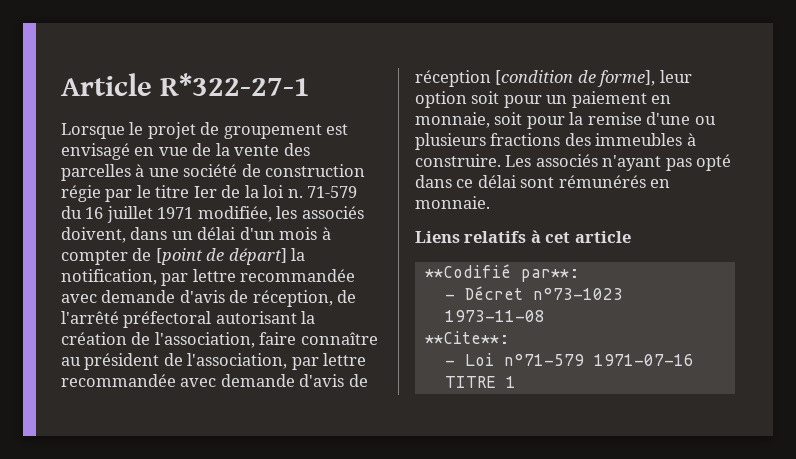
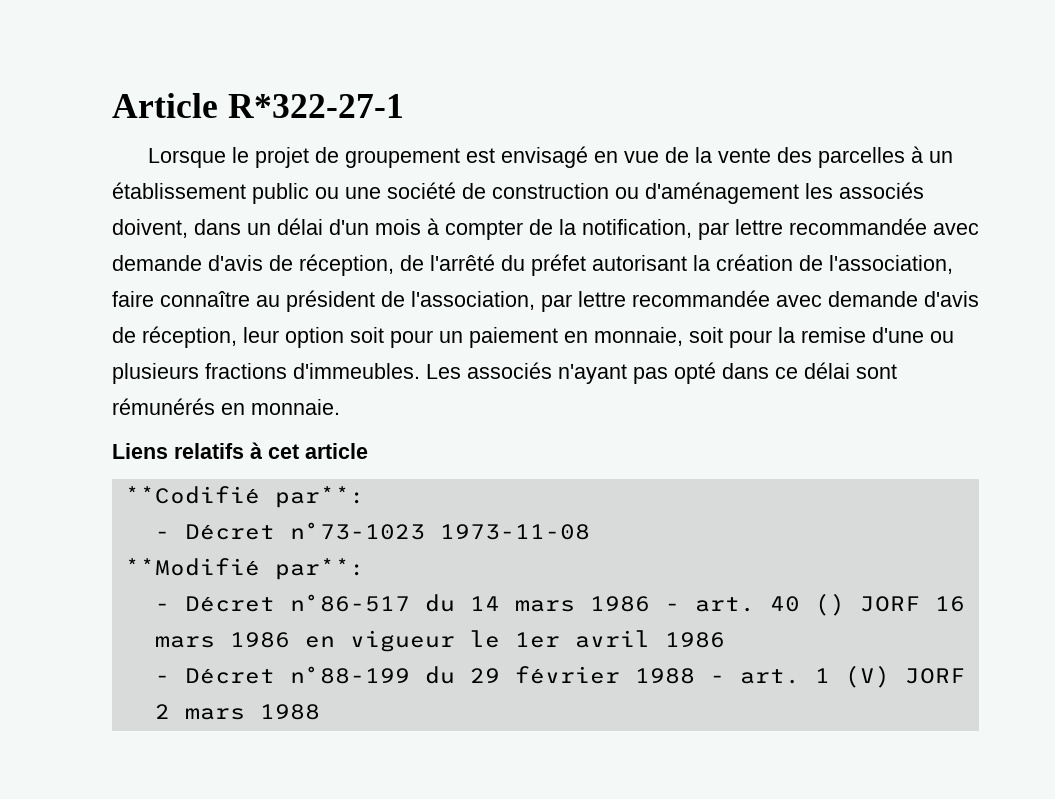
[148,164,366,177] [61,185,358,202] [61,206,272,223] une société de construction régie par le titre Ier de la loi n. 71-579 du 16 juillet 1971 modifiée, -> [928,151,953,163] [112,182,799,204] un établissement public ou une société de construction ou d'aménagement
[155,248,287,265] [point de départ] -> (553, 227) none
[123,311,212,328] préfectoral -> [501,254,586,276] du préfet
[415,70,656,87] réception [condition de forme], -> [142,326,237,348] réception,
[564,133,696,146] [415,154,501,167] des immeubles à construire. -> [293,363,420,379] d'immeubles.
[424,331,509,344] [444,353,694,366] [444,376,516,388] **Cite**: // - Loi n°71-579 1971-07-16 TITRE 1 -> [124,558,365,580] [154,593,965,616] [154,630,725,652] [154,665,965,688] [154,704,320,720] **Modifié par**: // - Décret n°86-517 du 14 mars 1986 - art. 40 () JORF 16 mars 1986 en vigueur le 1er avril 1986 // - Décret n°88-199 du 29 février 1988 - art. 1 (V) JORF 2 mars 1988

